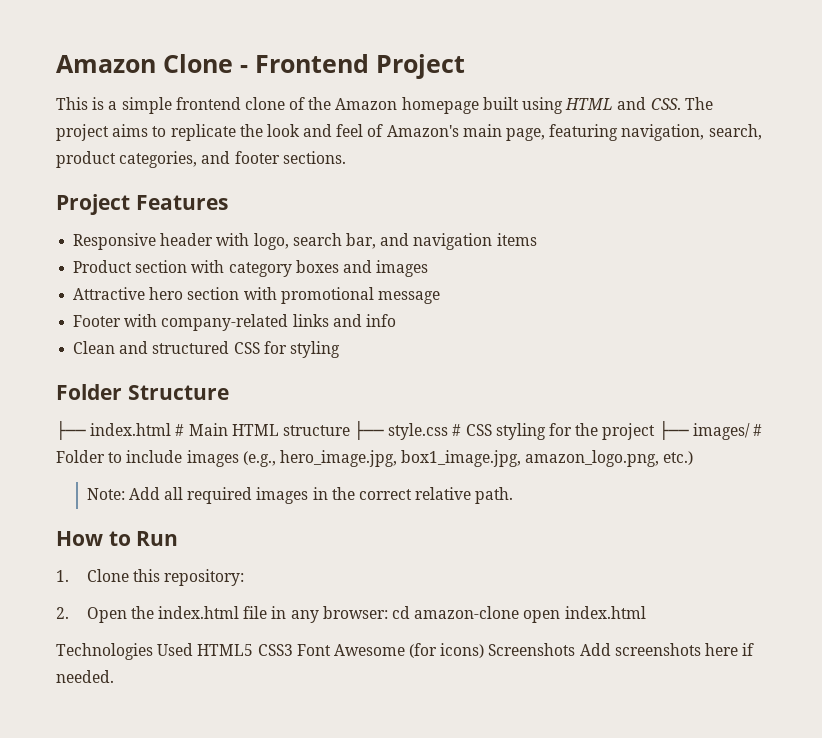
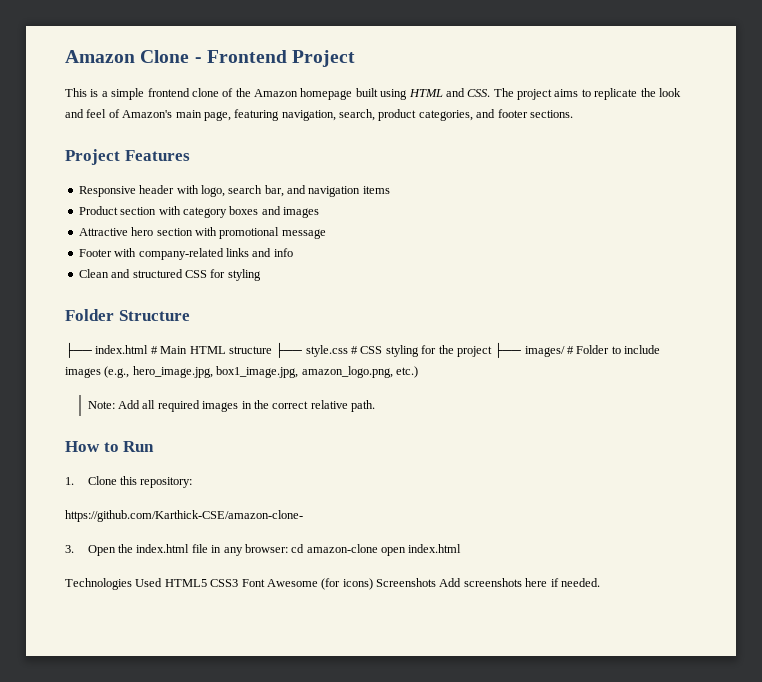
[56,607,69,619] 2. -> [65,510,303,522] [65,545,74,553] https://github.com/Karthick-CSE/amazon-clone- // 3.

